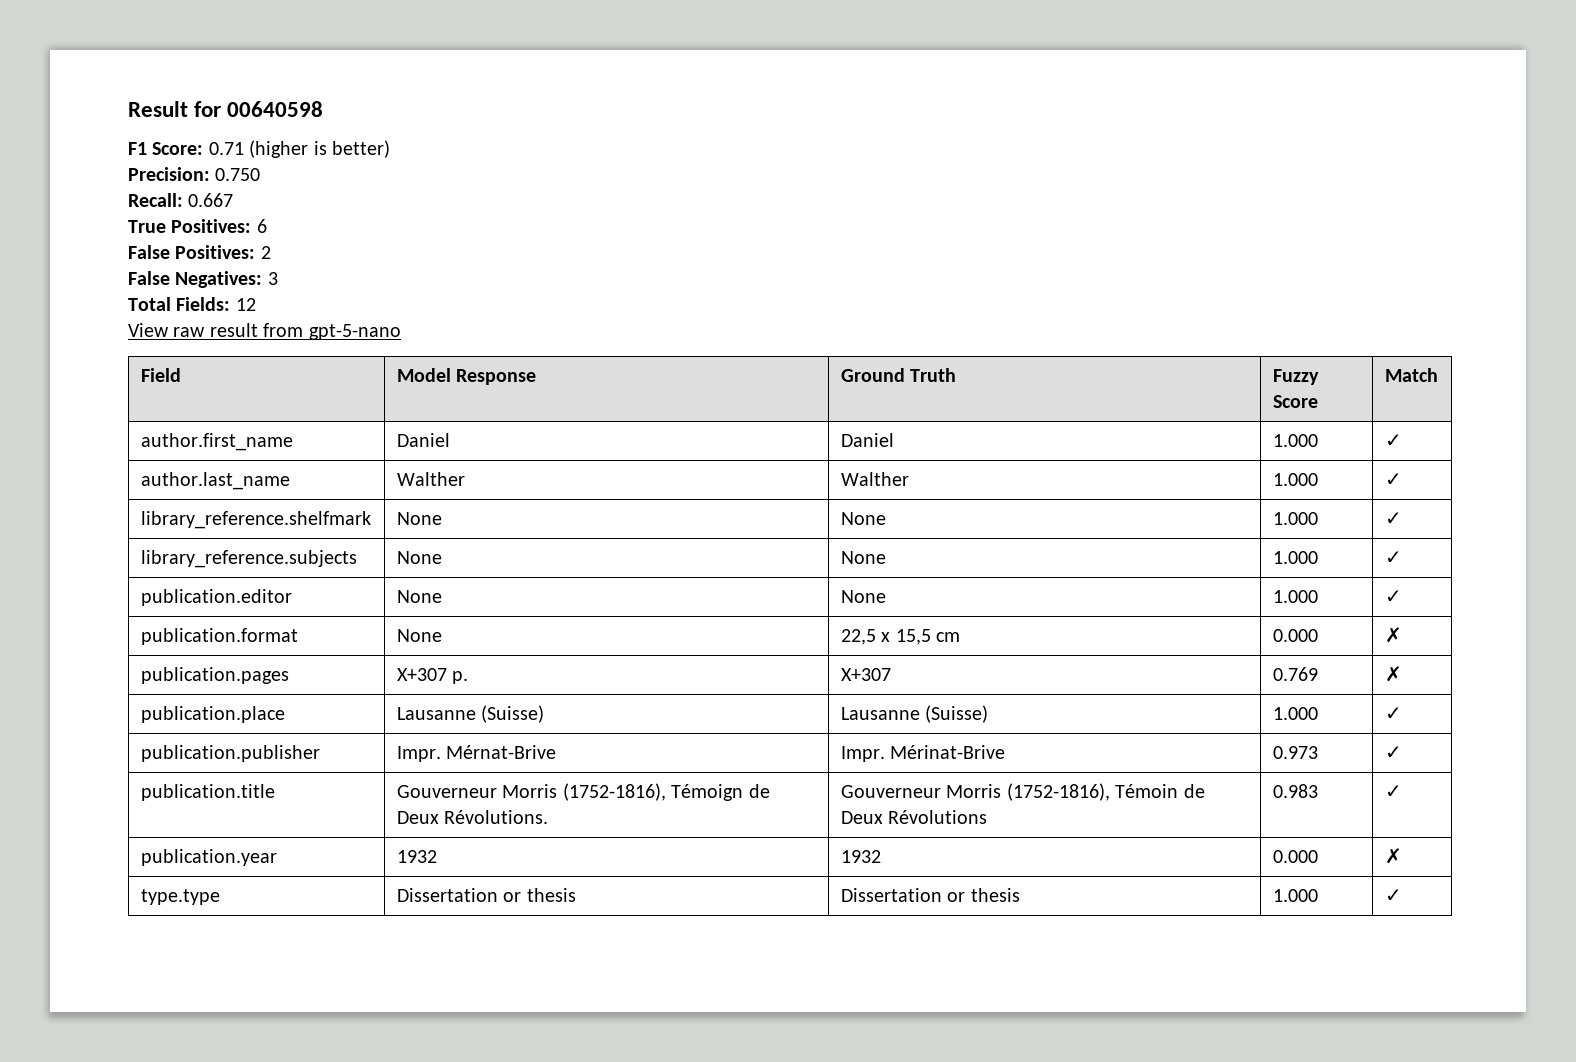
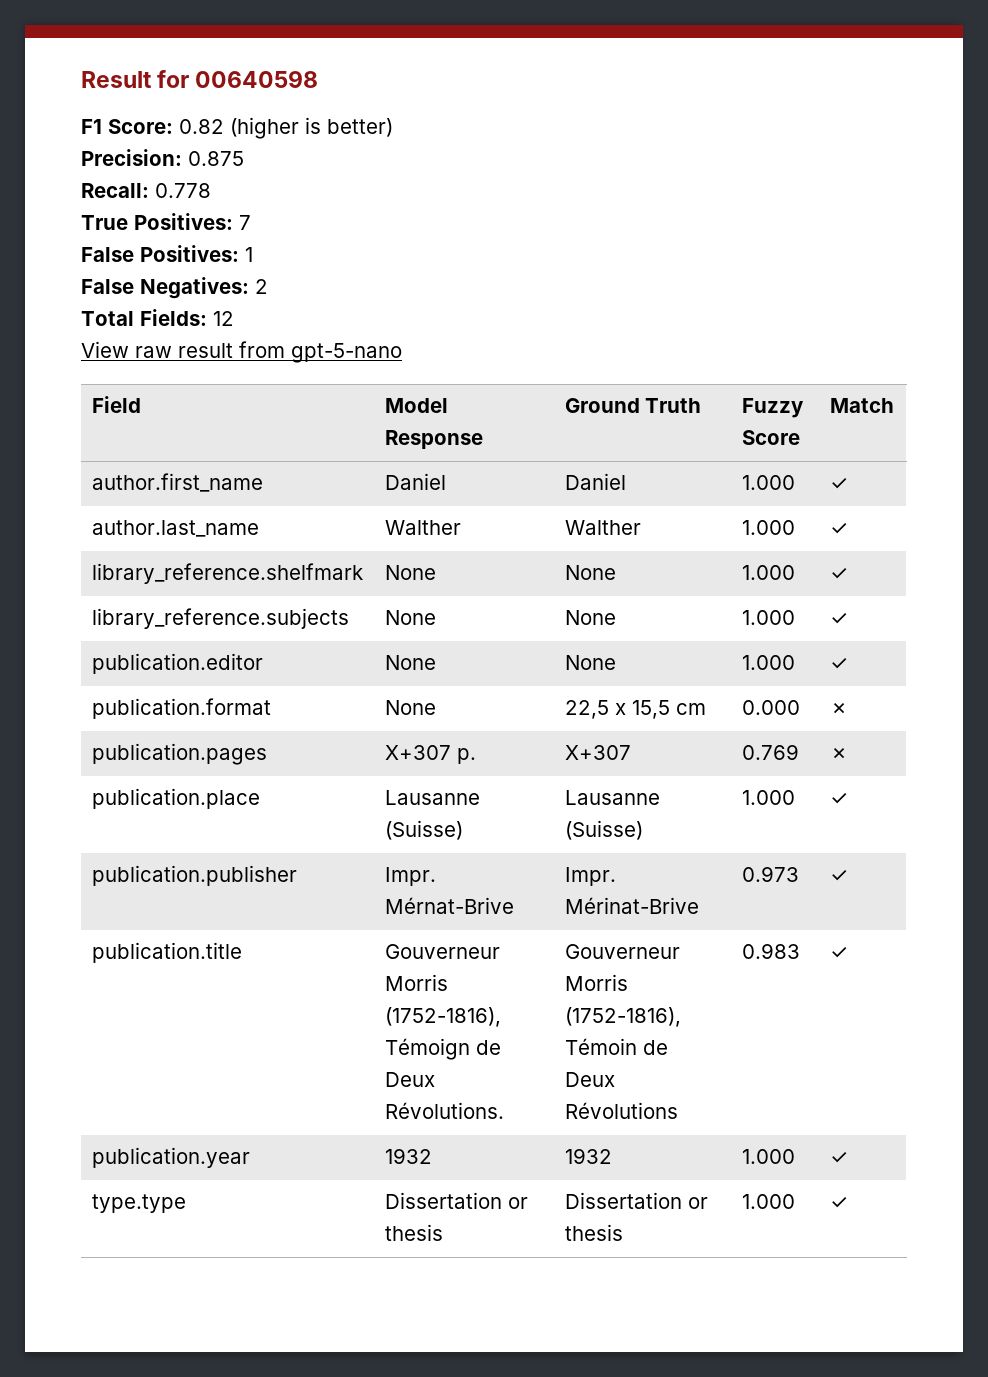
[208,142,244,155] 0.71 -> [179,119,224,134] 0.82
[215,168,261,181] 0.750 -> [188,151,244,166] 0.875
[188,193,234,207] 0.667 -> [155,183,211,198] 0.778
[256,219,267,233] 6 -> [239,215,251,230] 7
[260,246,271,259] 2 -> [245,247,253,262] 1
[267,272,278,285] 3 -> [255,279,268,294] 2
[1272,850,1318,863] [1384,848,1402,864] 0.000 | ✗ -> [741,1149,795,1164] [829,1152,848,1164] 1.000 | ✓

